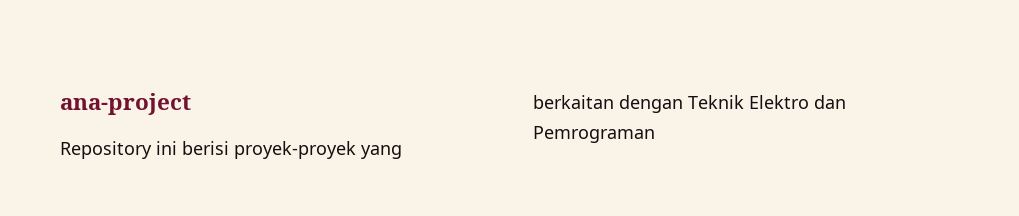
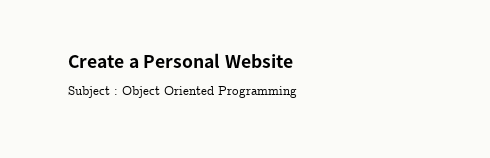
[60,93,191,115] [60,141,402,159] [533,95,846,113] [533,126,655,143] ana-project // Repository ini berisi proyek-proyek yang berkaitan dengan Teknik Elektro dan Pemrograman -> [68,53,294,68] [68,86,297,98] Create a Personal Website // Subject : Object Oriented Programming

